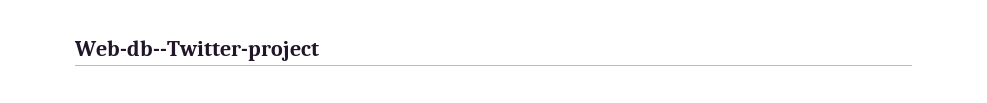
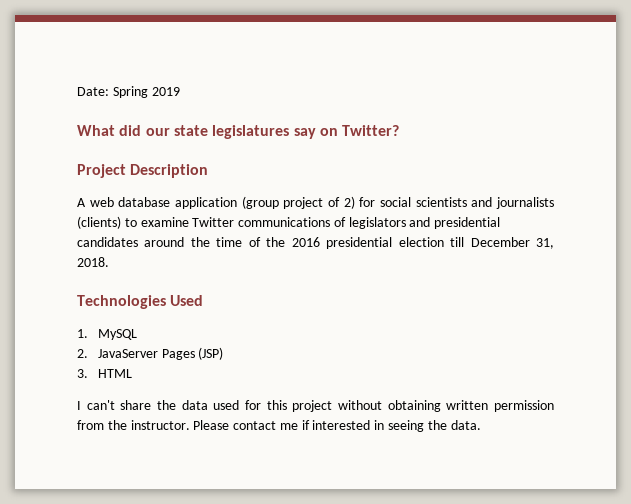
[74,40,319,61] Web-db--Twitter-project -> [77,86,180,98] [77,125,400,139] [77,164,209,178] [77,196,555,209] [77,216,501,229] [77,237,554,249] [77,257,109,267] [77,295,204,309] [77,329,137,340] [77,347,224,360] [77,369,132,378] [77,400,554,412] [77,420,481,432] Date: Spring 2019 // What did our state legislatures say on Twitter? // Project Description // A web database application (group project of 2) for social scientists and journalists (clients) to examine Twitter communications of legislators and presidential candidates around the time of the 2016 presidential election till December 31, 2018. // Technologies Used // 1. MySQL // 2. JavaServer Pages (JSP) // 3. HTML // I can't share the data used for this project without obtaining written permission from the instructor. Please contact me if interested in seeing the data.

